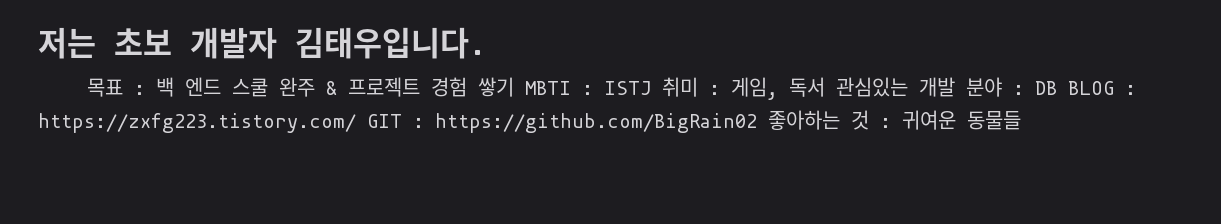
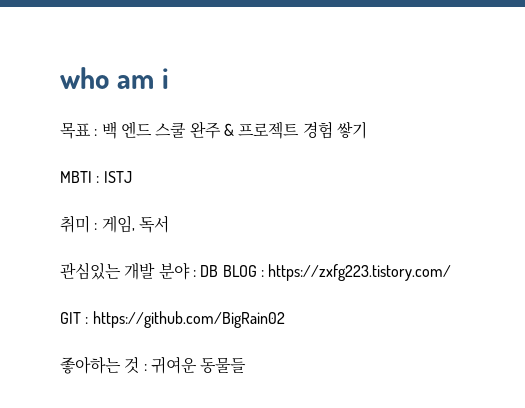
[38,27,486,59] 저는 초보 개발자 김태우입니다. -> [60,67,169,89] who am i
(514, 87) none -> (367, 130) //
(651, 88) none -> (132, 177) //
(825, 87) none -> (169, 224) //
(356, 123) none -> (452, 272) //
(757, 123) none -> (285, 319) //

